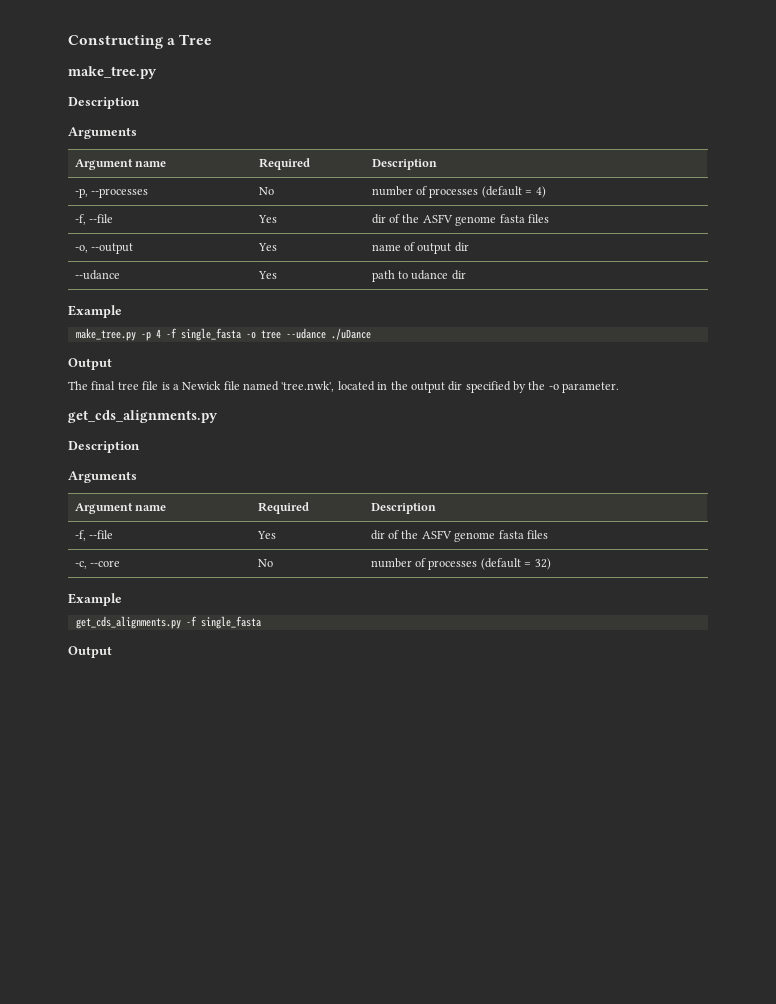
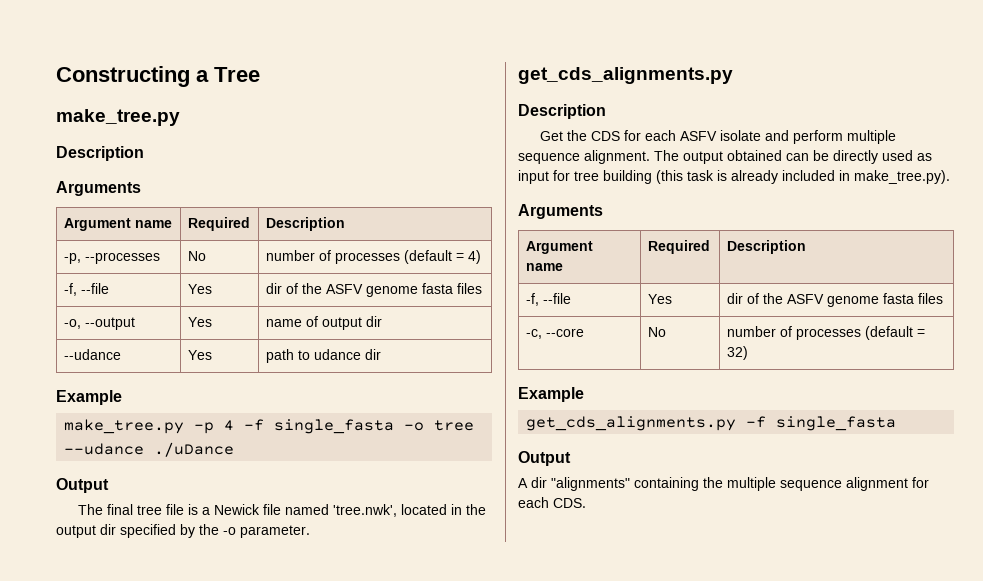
(140, 447) none -> [540,130,897,144] [518,150,932,164] [518,170,950,184] // Get the CDS for each ASFV isolate and perform multiple sequence alignment. The output obtained can be directly used as input for tree building (this task is already included in make_tree.py).
(112, 652) none -> [518,477,929,491] [518,497,586,508] // A dir "alignments" containing the multiple sequence alignment for each CDS.

